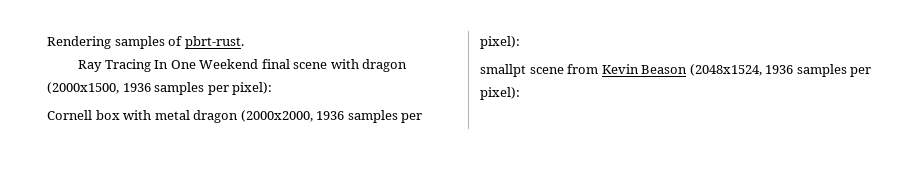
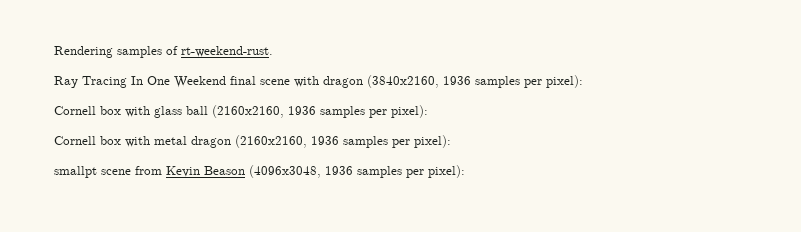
[184,36,244,49] pbrt-rust. -> [181,46,273,57] rt-weekend-rust.
[47,82,119,94] (2000x1500, -> [367,75,583,88] [54,105,284,118] (3840x2160, 1936 samples per pixel): // Cornell box with glass ball (2160x2160,
[240,110,313,122] (2000x2000, -> [235,135,307,148] (2160x2160,
[689,64,762,76] (2048x1524, -> [249,165,321,178] (4096x3048,

